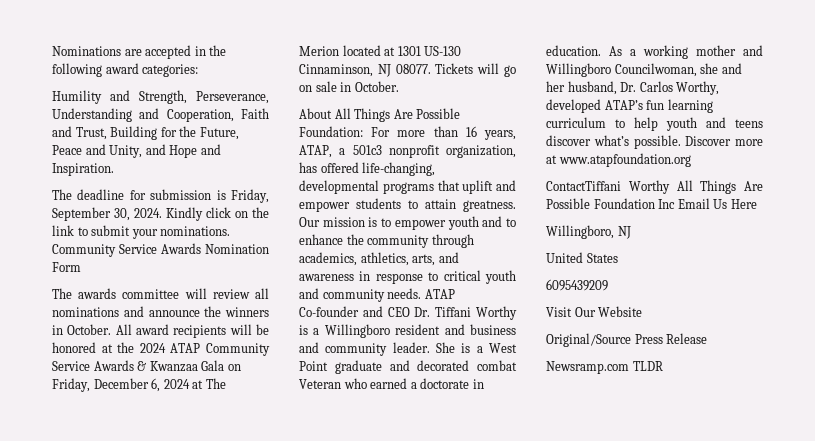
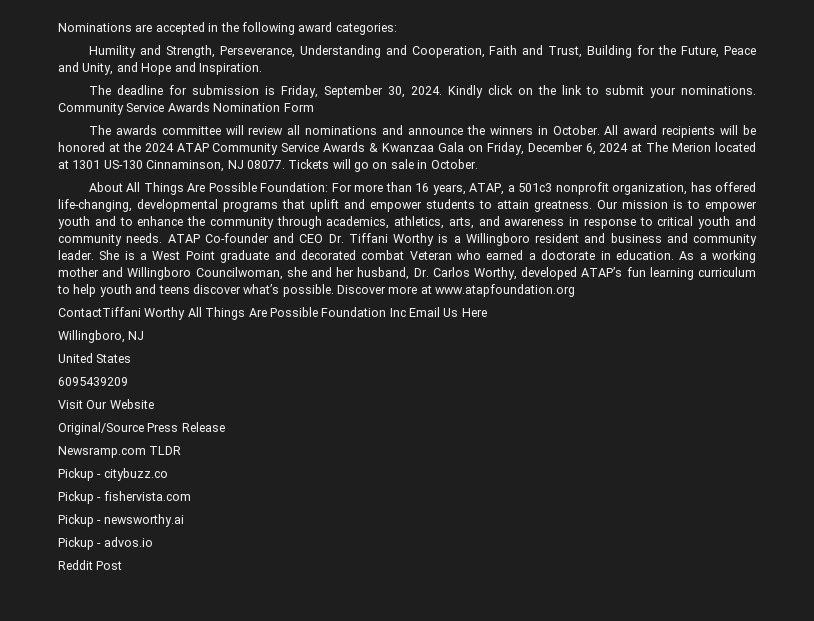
(663, 366) none -> [58,468,168,481] [58,491,191,504] [58,514,184,527] [58,537,153,550] [58,560,123,570] // Pickup - citybuzz.co // Pickup - fishervista.com // Pickup - newsworthy.ai // Pickup - advos.io // Reddit Post

